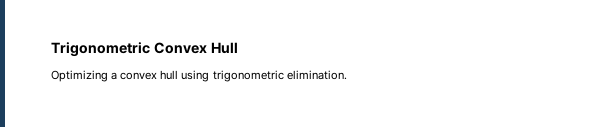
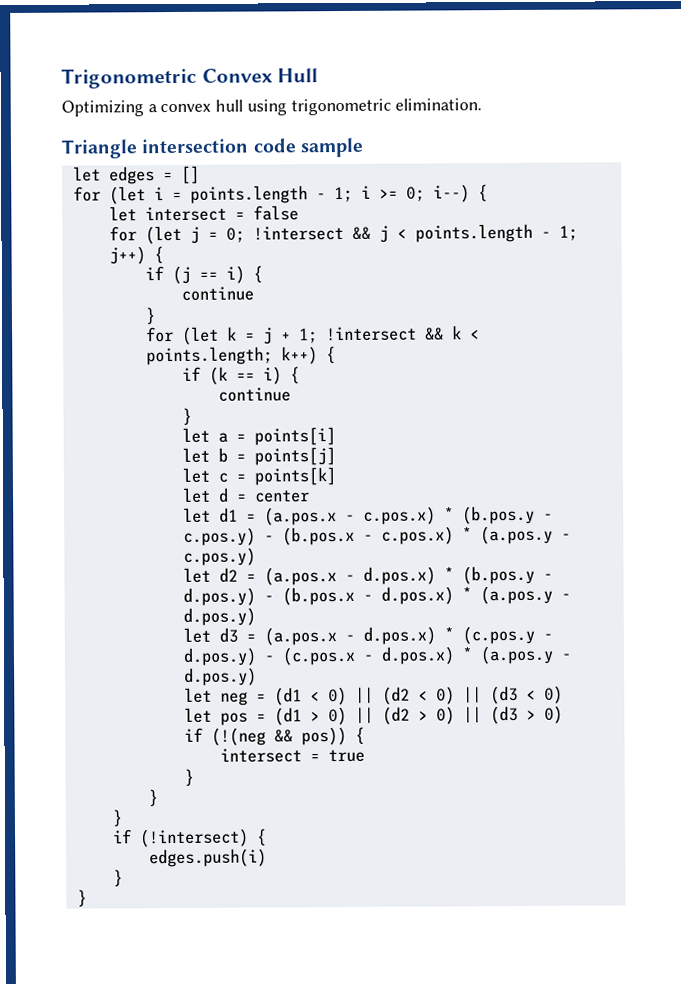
(347, 75) none -> [61,137,364,159] [72,165,200,185] [72,184,488,205] [108,205,299,222] [108,223,578,245] [108,246,164,265] [144,265,263,285] [180,286,254,301] [144,307,155,325] [145,325,480,345] [145,346,336,366] [181,366,300,385] [217,387,291,402] [181,407,192,425] [181,427,336,446] [181,447,336,466] [181,467,336,486] [181,487,310,503] [182,505,553,526] [182,525,571,546] [182,547,256,566] [182,565,553,586] [182,585,571,606] [182,607,256,626] [182,625,553,646] [182,645,571,666] [183,667,257,686] [183,685,563,706] [183,705,563,726] [183,726,365,746] [219,748,365,763] [183,768,194,786] [147,789,158,807] [111,809,122,827] [111,828,267,848] [148,848,267,868] [112,869,123,887] [76,889,87,907] // Triangle intersection code sample // let edges = [] // for (let i = points.length - 1; i >= 0; i--) { // let intersect = false // for (let j = 0; !intersect && j < points.length - 1; j++) { // if (j == i) { // continue // } // for (let k = j + 1; !intersect && k < points.length; k++) { // if (k == i) { // continue // } // let a = points[i] // let b = points[j] // let c = points[k] // let d = center // let d1 = (a.pos.x - c.pos.x) * (b.pos.y - c.pos.y) - (b.pos.x - c.pos.x) * (a.pos.y - c.pos.y) // let d2 = (a.pos.x - d.pos.x) * (b.pos.y - d.pos.y) - (b.pos.x - d.pos.x) * (a.pos.y - d.pos.y) // let d3 = (a.pos.x - d.pos.x) * (c.pos.y - d.pos.y) - (c.pos.x - d.pos.x) * (a.pos.y - d.pos.y) // let neg = (d1 < 0) || (d2 < 0) || (d3 < 0) // let pos = (d1 > 0) || (d2 > 0) || (d3 > 0) // if (!(neg && pos)) { // intersect = true // } // } // } // if (!intersect) { // edges.push(i) // } // }

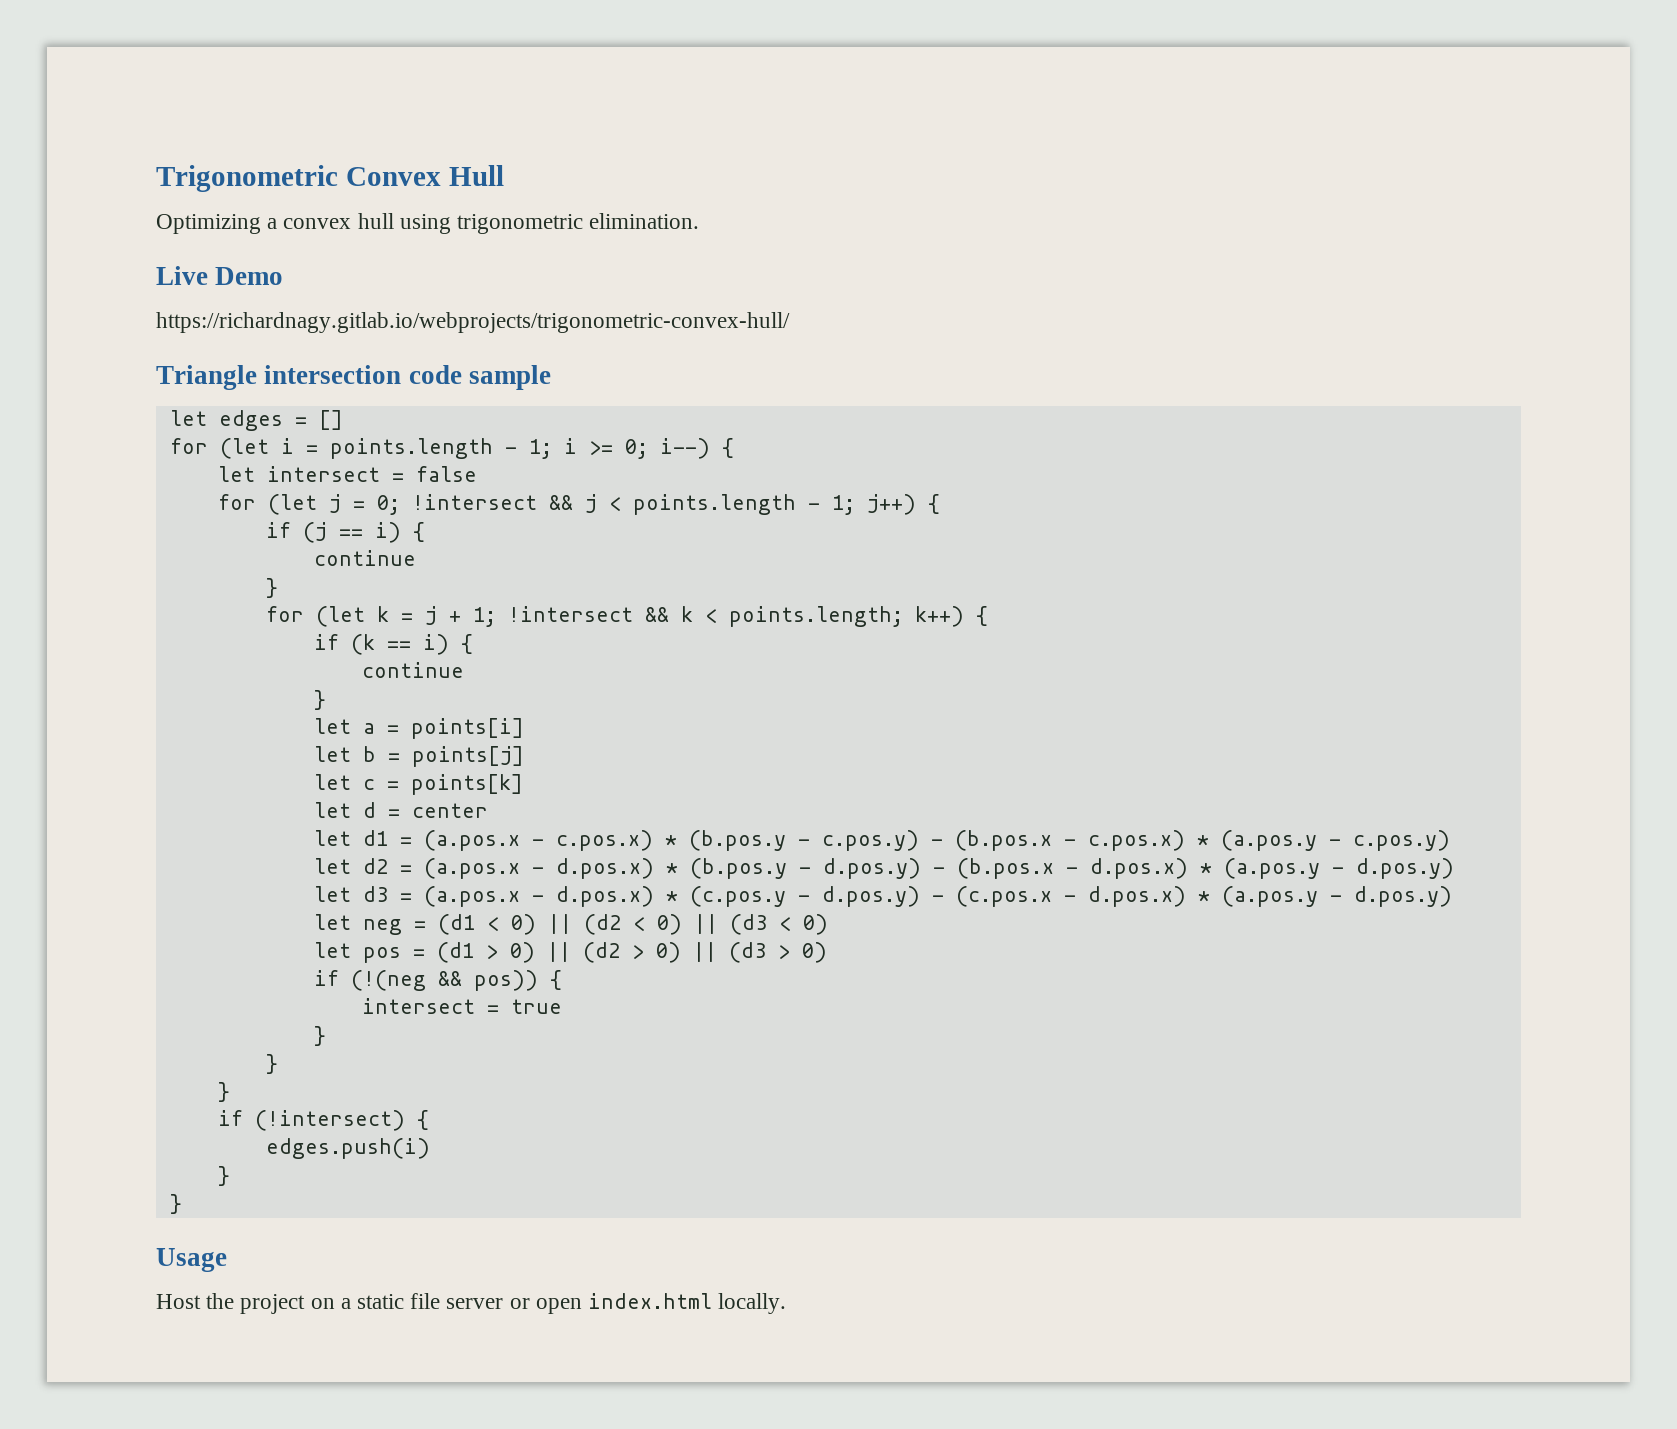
(483, 104) none -> [156,266,284,285] [156,312,790,333] // Live Demo // https://richardnagy.gitlab.io/webprojects/trigonometric-convex-hull/
(87, 898) none -> [156,1248,227,1272] [156,1293,787,1314] // Usage // Host the project on a static file server or open index.html locally.

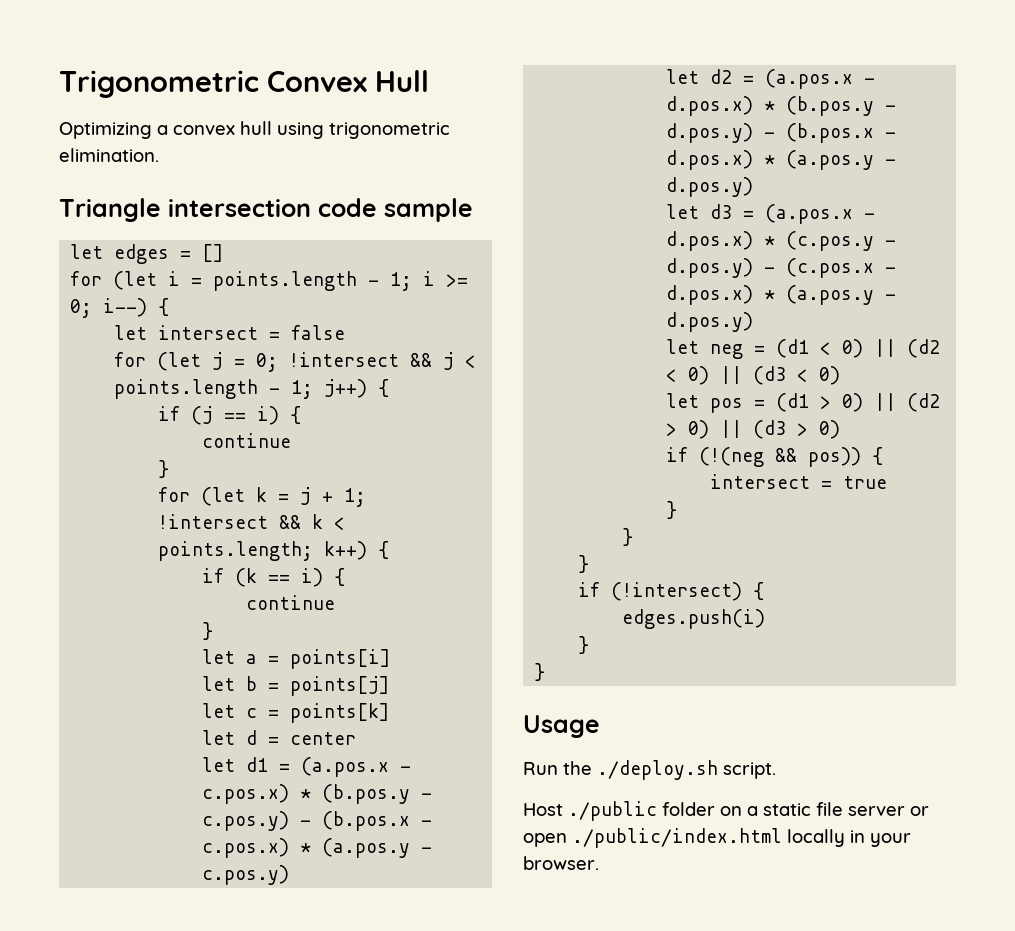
[156,266,284,285] [156,312,790,333] // Live Demo // https://richardnagy.gitlab.io/webprojects/trigonometric-convex-hull/ -> (159, 155) none
(227, 1260) none -> [523,760,776,780] // Run the ./deploy.sh script.
[206,1293,306,1314] the project -> [568,801,715,821] ./public folder
[588,1293,787,1314] index.html locally. -> [572,828,911,848] [523,856,599,870] ./public/index.html locally in your browser.

